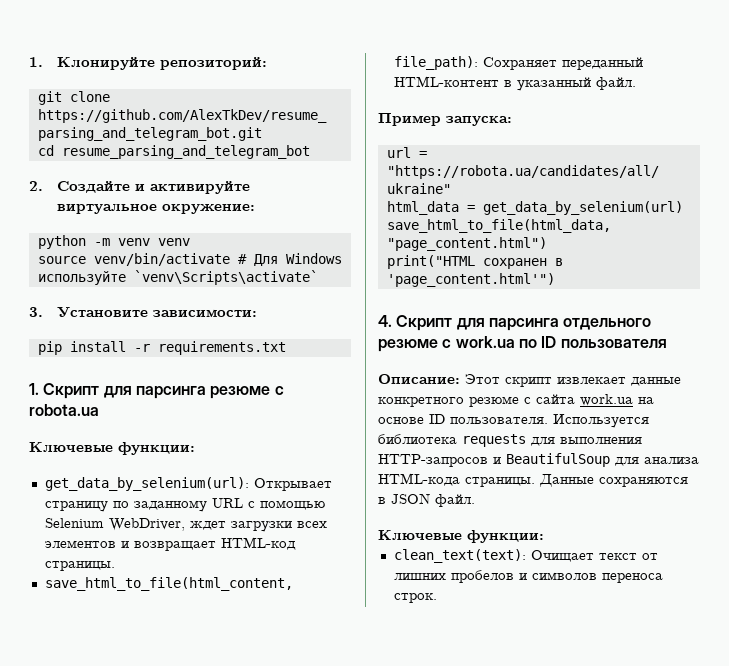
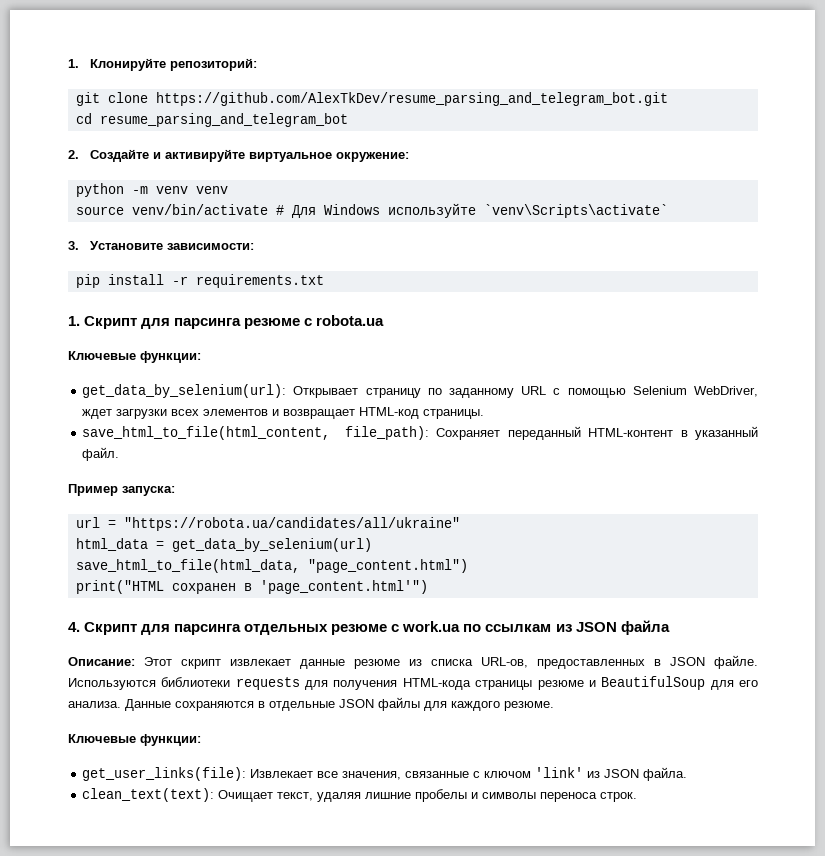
[563,318,652,330] отдельного -> [244,624,329,635] отдельных
[541,336,667,348] ID пользователя -> [485,620,670,635] ссылкам из JSON файла
[378,394,654,407] [378,414,649,428] [378,434,642,447] [378,453,699,467] [378,473,688,487] [378,493,475,507] [378,530,544,543] [393,549,658,563] [393,570,597,583] конкретного резюме с сайта work.ua на основе ID пользователя. Используется библиотека requests для выполнения HTTP-запросов и BeautifulSoup для анализа HTML-кода страницы. Данные сохраняются в JSON файл. // Ключевые функции: // clean_text(text): Очищает текст от лишних пробелов и символов -> [354,655,758,669] [68,676,759,690] [68,697,554,711] [68,734,201,746] [82,767,688,781] [82,788,537,802] резюме из списка URL-ов, предоставленных в JSON файле. Используются библиотеки requests для получения HTML-кода страницы резюме и BeautifulSoup для его анализа. Данные сохраняются в отдельные JSON файлы для каждого резюме. // Ключевые функции: // get_user_links(file): Извлекает все значения, связанные с ключом 'link' из JSON файла. // clean_text(text): Очищает текст, удаляя лишние пробелы и символы

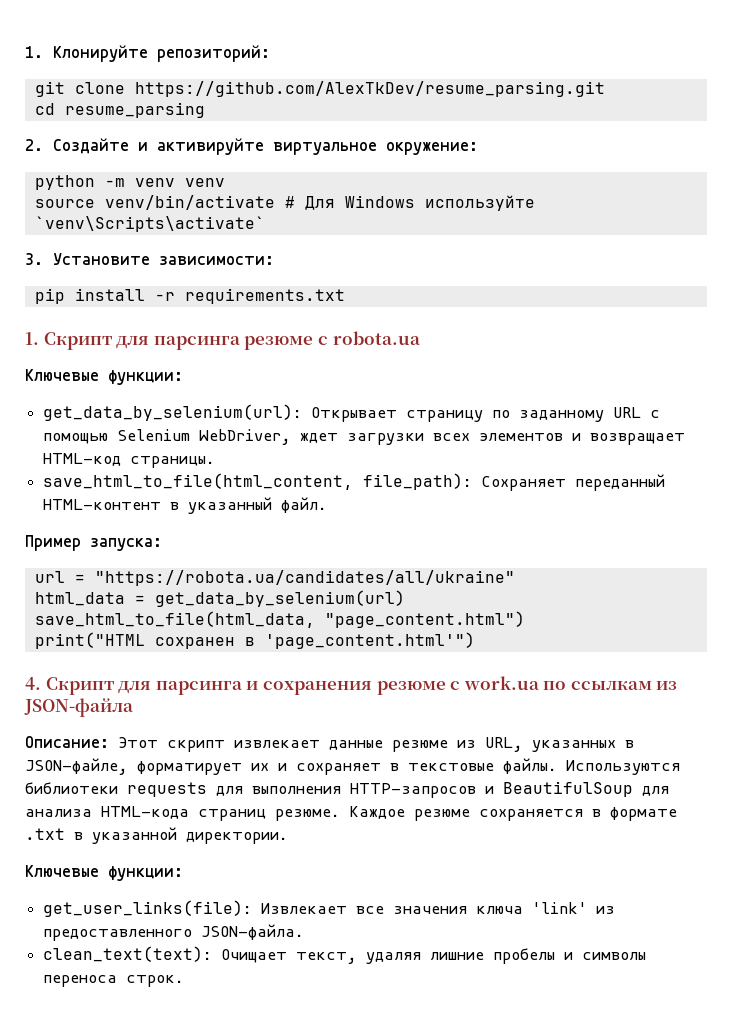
[155,92,668,106] https://github.com/AlexTkDev/resume_parsing_and_telegram_bot.git -> [134,81,605,97] https://github.com/AlexTkDev/resume_parsing.git
[99,113,348,127] resume_parsing_and_telegram_bot -> [64,102,205,118] resume_parsing
[244,624,329,635] отдельных -> [246,681,372,695] и сохранения
[575,620,670,635] JSON файла -> [24,698,133,717] JSON-файла
[431,655,758,669] [68,676,759,690] [68,697,554,711] списка URL-ов, предоставленных в JSON файле. Используются библиотеки requests для получения HTML-кода страницы резюме и BeautifulSoup для его анализа. Данные сохраняются в отдельные JSON файлы для каждого резюме. -> [485,737,634,752] [25,758,680,775] [25,781,669,798] [25,806,677,821] [25,827,288,844] URL, указанных в JSON-файле, форматирует их и сохраняет в текстовые файлы. Используются библиотеки requests для выполнения HTTP-запросов и BeautifulSoup для анализа HTML-кода страниц резюме. Каждое резюме сохраняется в формате .txt в указанной директории.
[342,767,688,781] значения, связанные с ключом 'link' из JSON файла. -> [393,902,616,915] [43,924,305,941] значения ключа 'link' из предоставленного JSON-файла.

